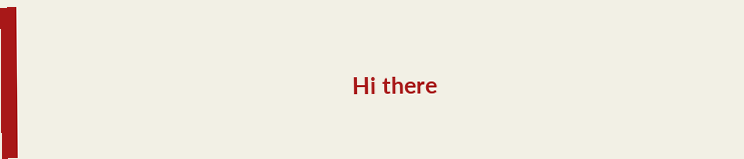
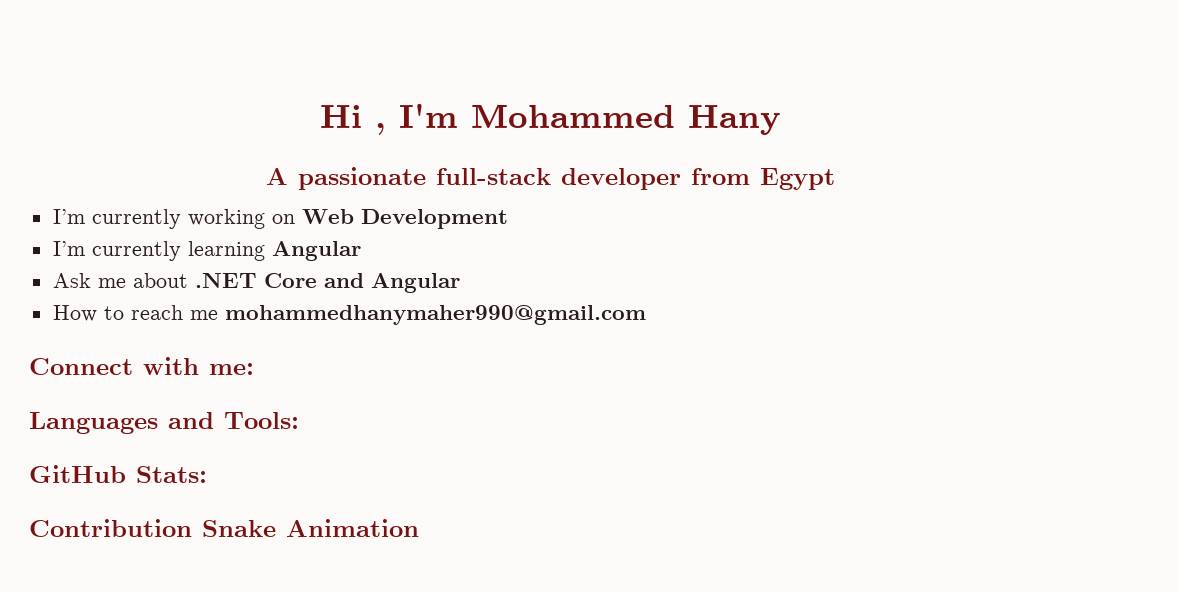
[381,76,439,94] there -> [374,103,781,135] [265,167,835,190] [52,209,508,229] [52,241,361,261] [52,273,460,293] [52,305,646,325] [29,357,254,375] [29,412,299,434] [29,465,207,483] [29,519,419,537] , I'm Mohammed Hany // A passionate full-stack developer from Egypt // I’m currently working on Web Development // I’m currently learning Angular // Ask me about .NET Core and Angular // How to reach me mohammedhanymaher990@gmail.com // Connect with me: // Languages and Tools: // GitHub Stats: // Contribution Snake Animation

